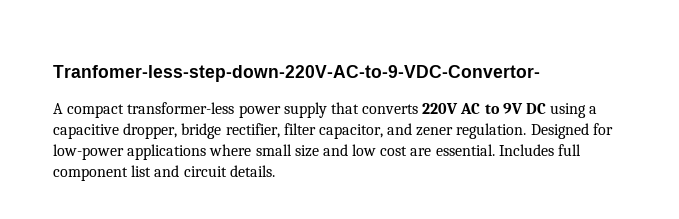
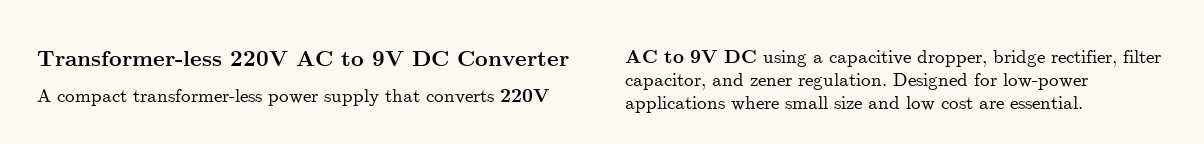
[53,65,540,82] Tranfomer-less-step-down-220V-AC-to-9-VDC-Convertor- -> [37,51,569,66] Transformer-less 220V AC to 9V DC Converter
[498,144,582,156] [53,165,275,181] Includes full component list and circuit details. -> (1083, 102) none

